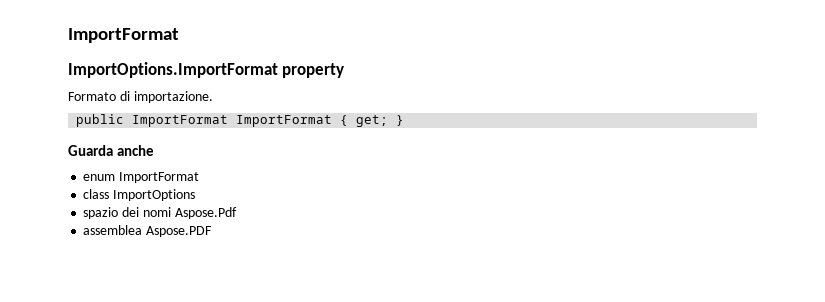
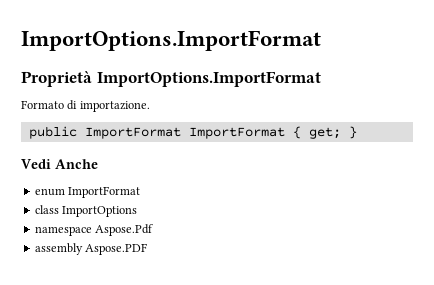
[68,28,179,43] [68,62,345,78] ImportFormat // ImportOptions.ImportFormat property -> [21,30,321,51] [21,71,321,87] ImportOptions.ImportFormat // Proprietà ImportOptions.ImportFormat
[68,145,155,156] Guarda anche -> [21,159,98,169] Vedi Anche
[83,207,171,219] spazio dei nomi -> [34,226,92,236] namespace
[83,225,143,235] assemblea -> [34,243,83,255] assembly

